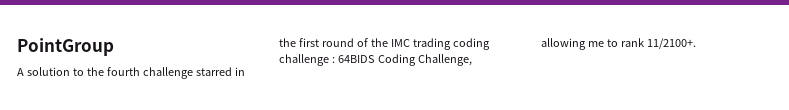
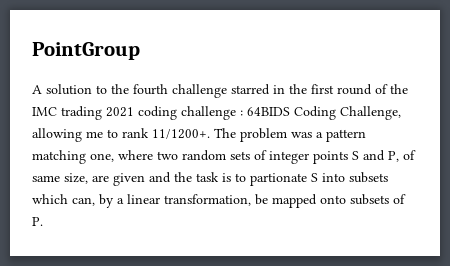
(451, 44) none -> [106,107,134,117] 2021
[646,38,696,49] 11/2100+. -> [152,128,366,142] [32,150,416,164] [32,172,388,186] [32,194,406,208] [32,217,43,226] 11/1200+. The problem was a pattern matching one, where two random sets of integer points S and P, of same size, are given and the task is to partionate S into subsets which can, by a linear transformation, be mapped onto subsets of P.

